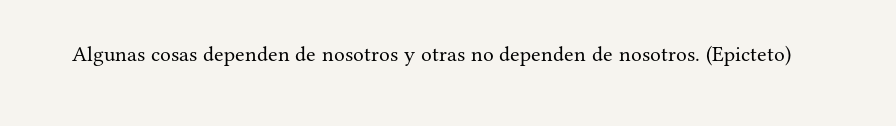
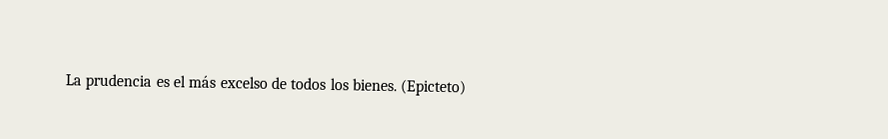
[72,46,701,66] Algunas cosas dependen de nosotros y otras no dependen de nosotros. -> [65,73,397,92] La prudencia es el más excelso de todos los bienes.

